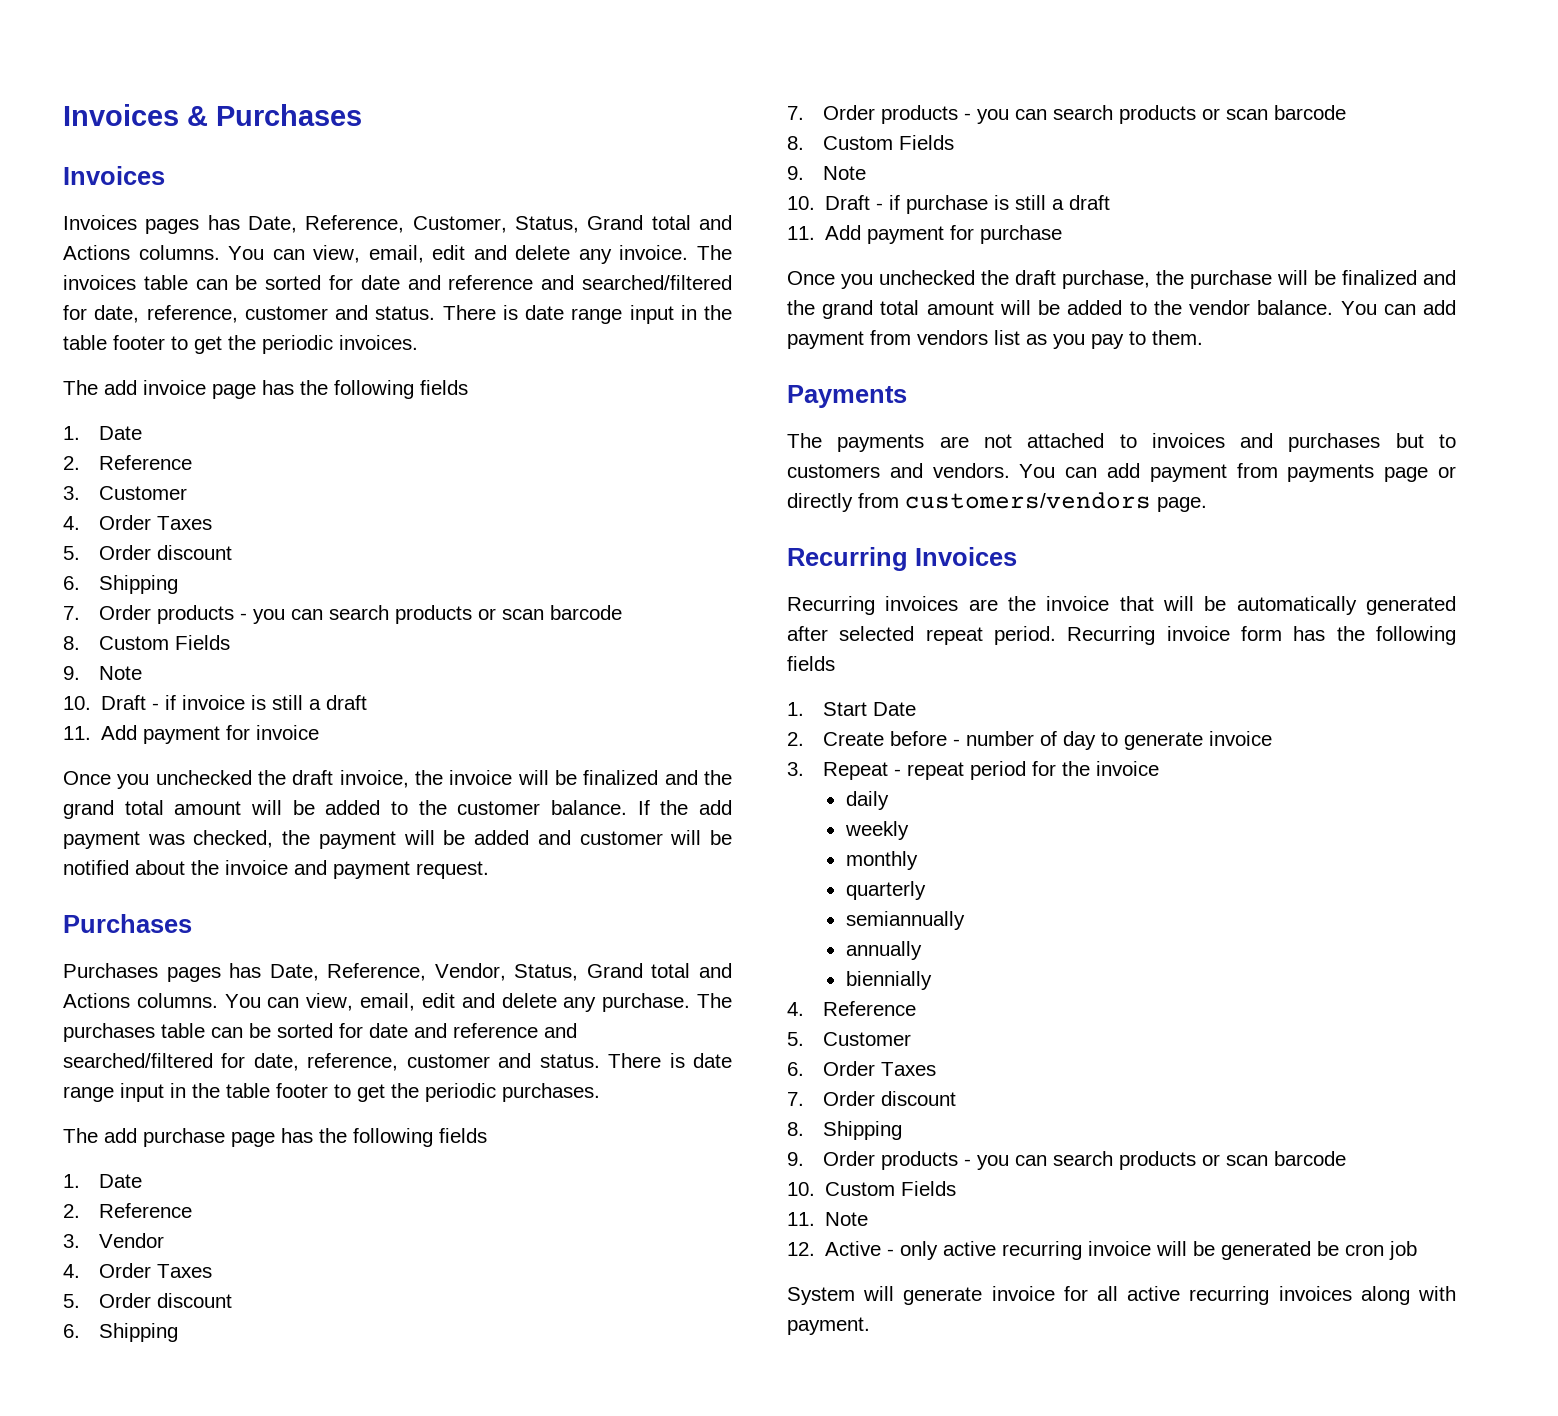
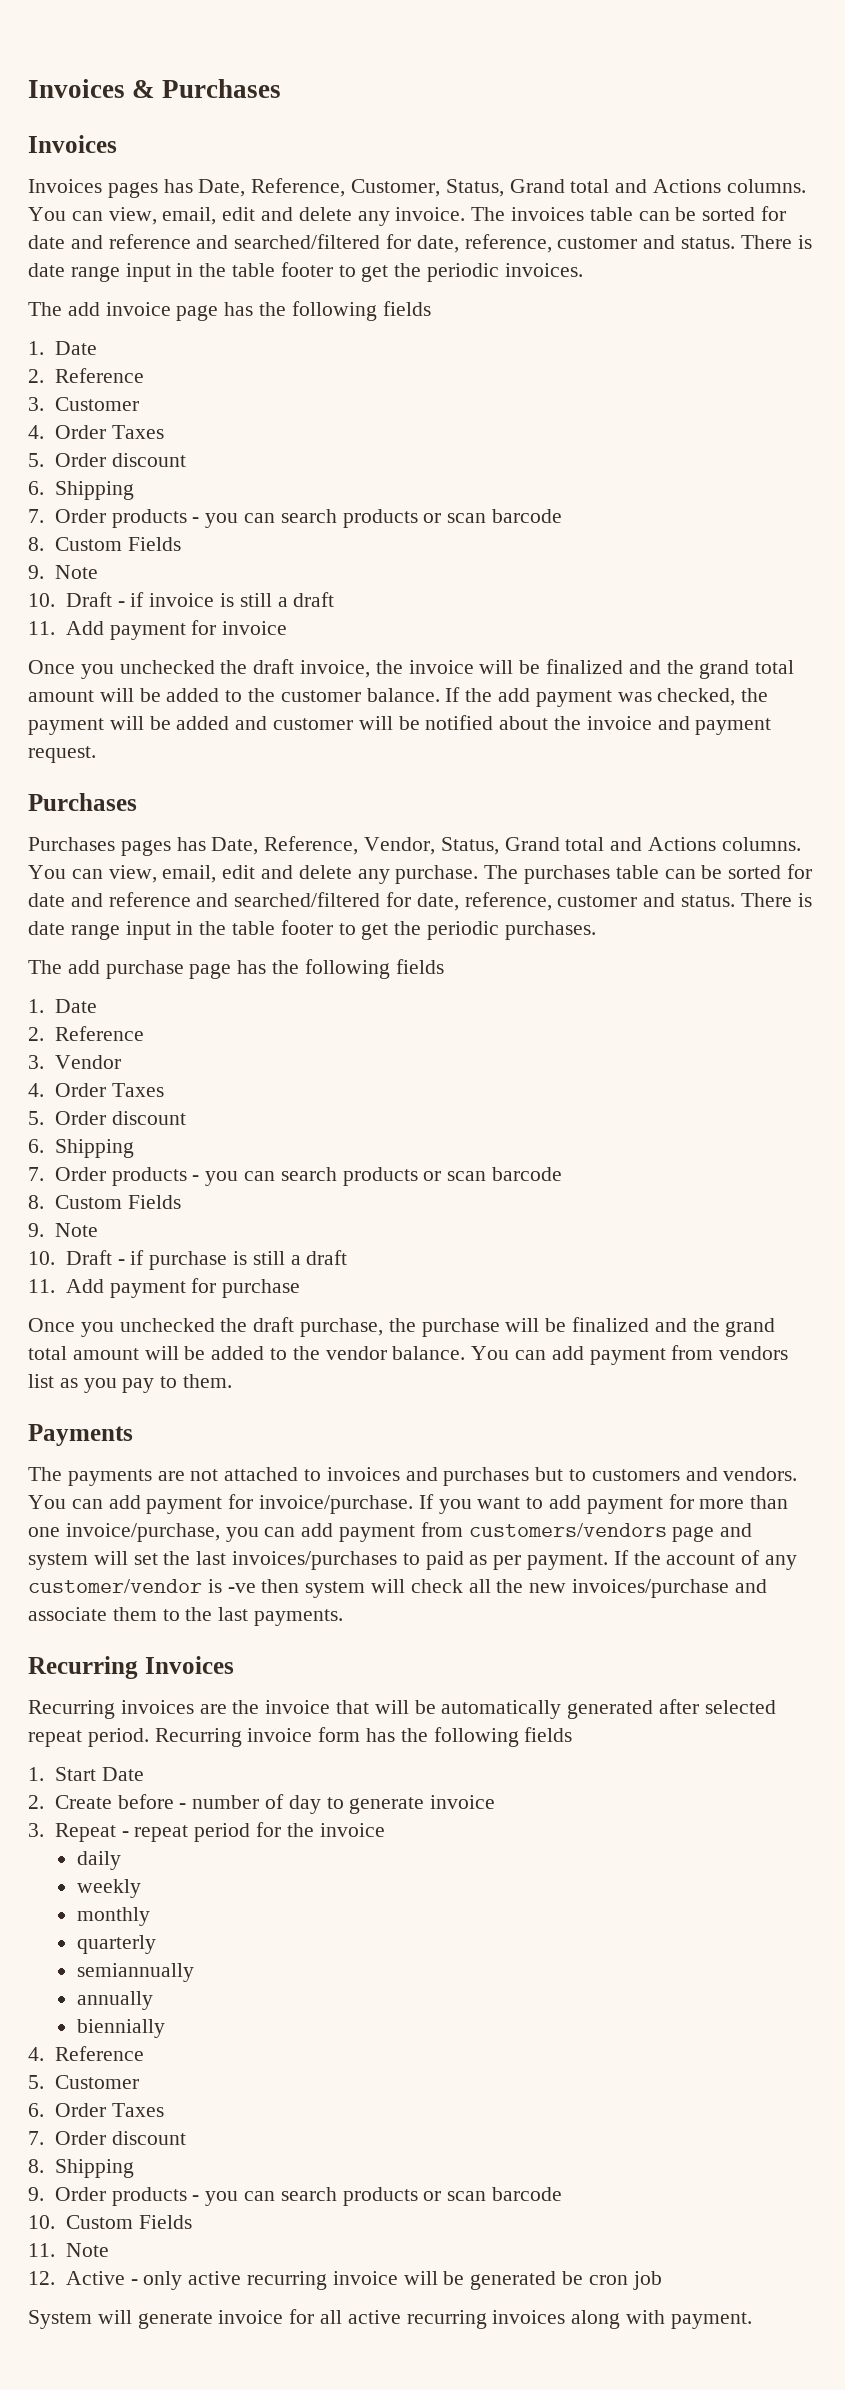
[1236,463,1456,482] [787,492,1207,512] from payments page or directly from customers/vendors page. -> [228,1494,789,1514] [28,1522,753,1542] [28,1550,798,1570] [28,1579,767,1598] [28,1607,344,1626] for invoice/purchase. If you want to add payment for more than one invoice/purchase, you can add payment from customers/vendors page and system will set the last invoices/purchases to paid as per payment. If the account of any customer/vendor is -ve then system will check all the new invoices/purchase and associate them to the last payments.

